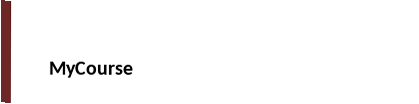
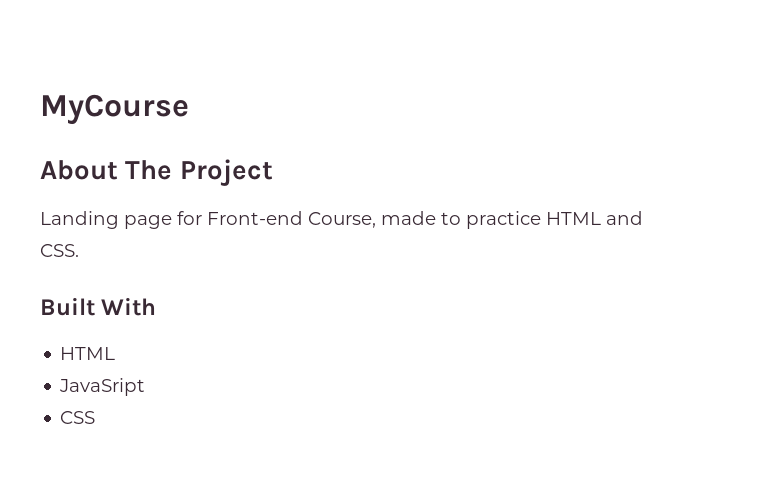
(133, 69) none -> [40,159,273,186] [40,211,643,229] [40,244,79,257] [40,297,157,316] [60,347,116,360] [59,378,146,396] [60,411,96,424] // About The Project // Landing page for Front-end Course, made to practice HTML and CSS. // Built With // HTML // JavaSript // CSS

